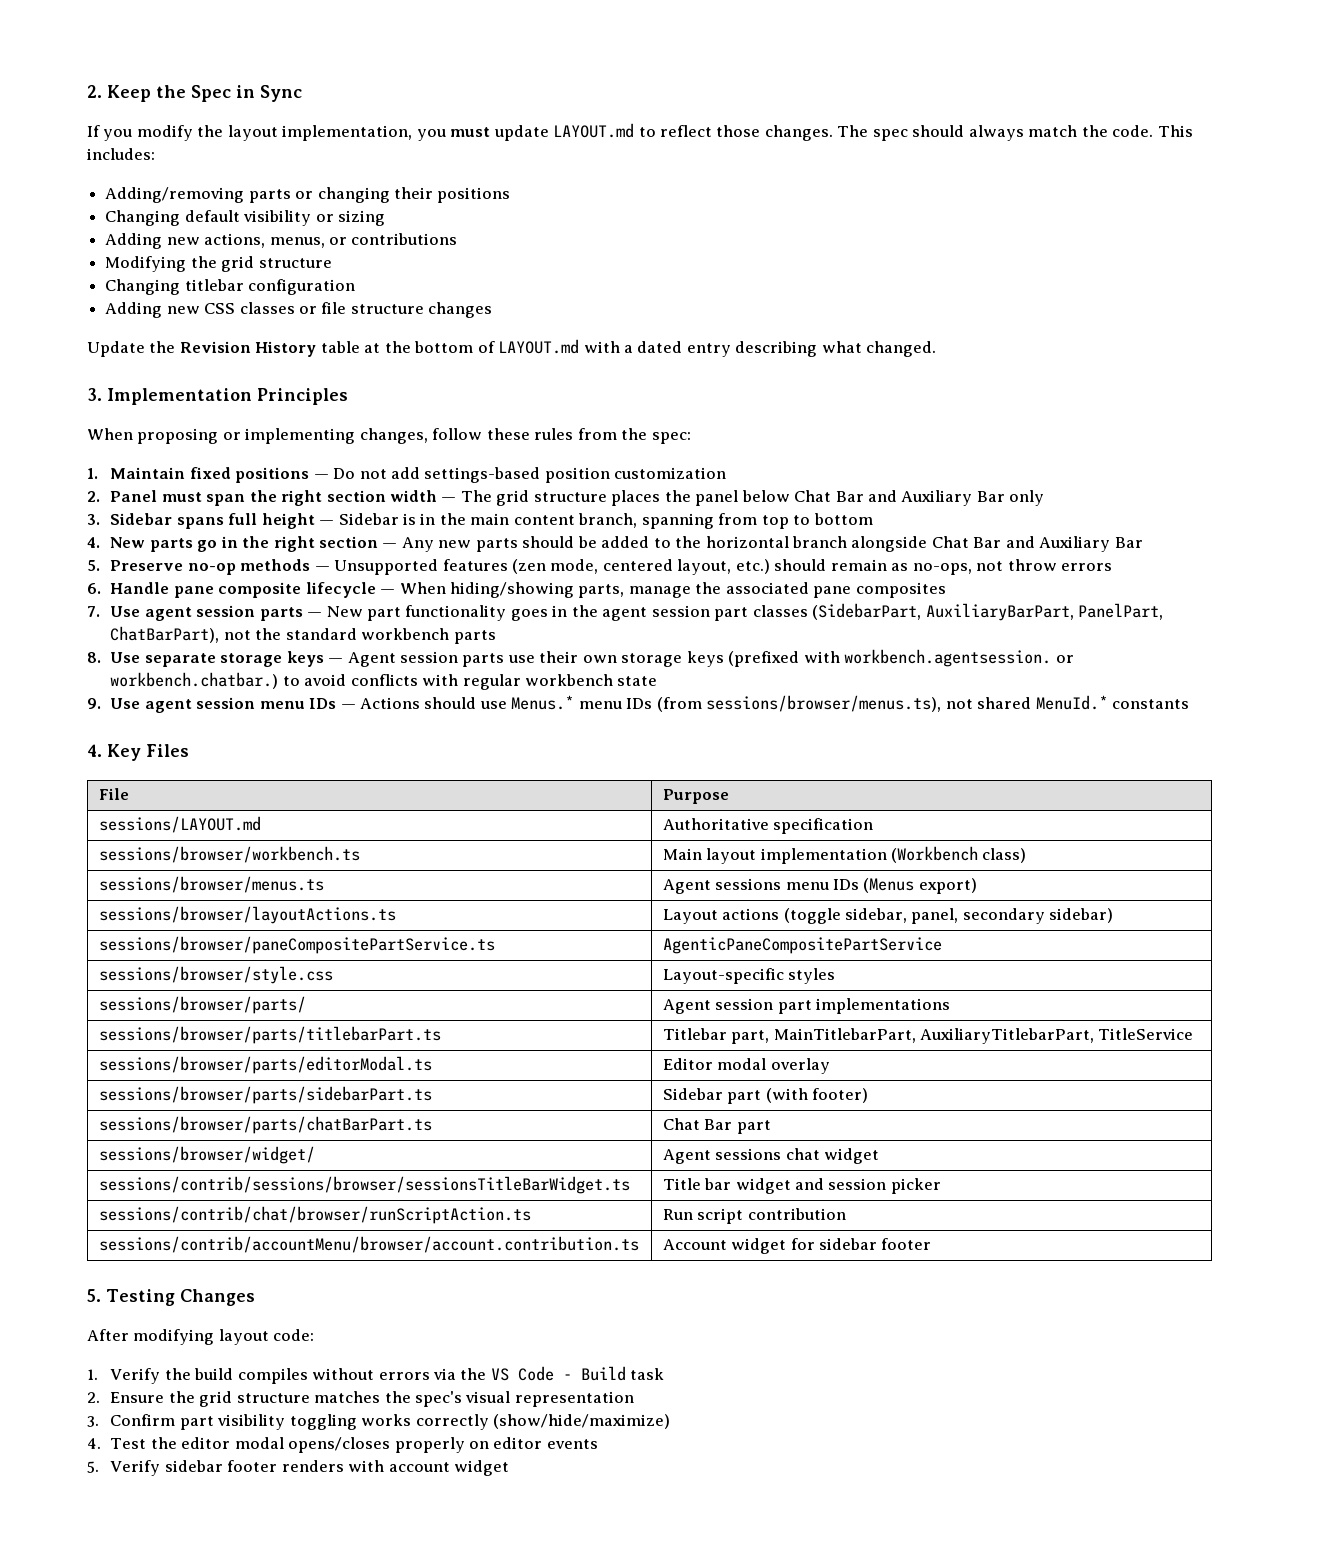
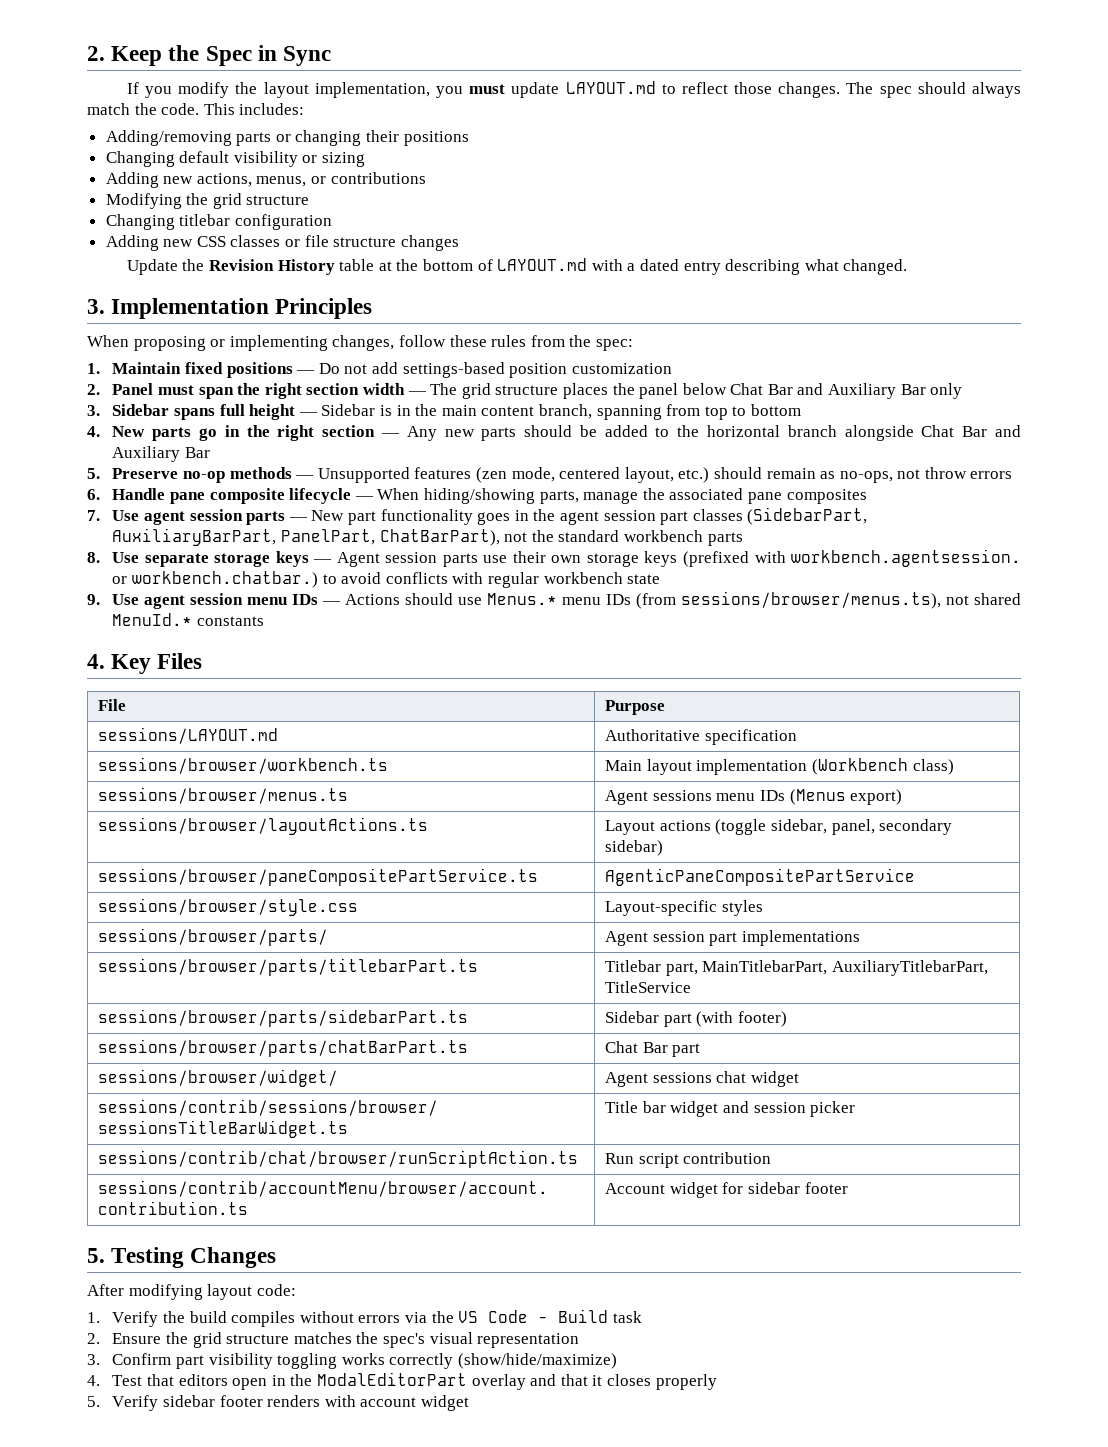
[98,1056,432,1074] [662,1058,830,1074] // sessions/browser/parts/editorModal.ts | Editor modal overlay -> (692, 987) none
[150,1437,598,1453] the editor modal opens/closes properly on editor events -> [147,1372,717,1390] that editors open in the ModalEditorPart overlay and that it closes properly

